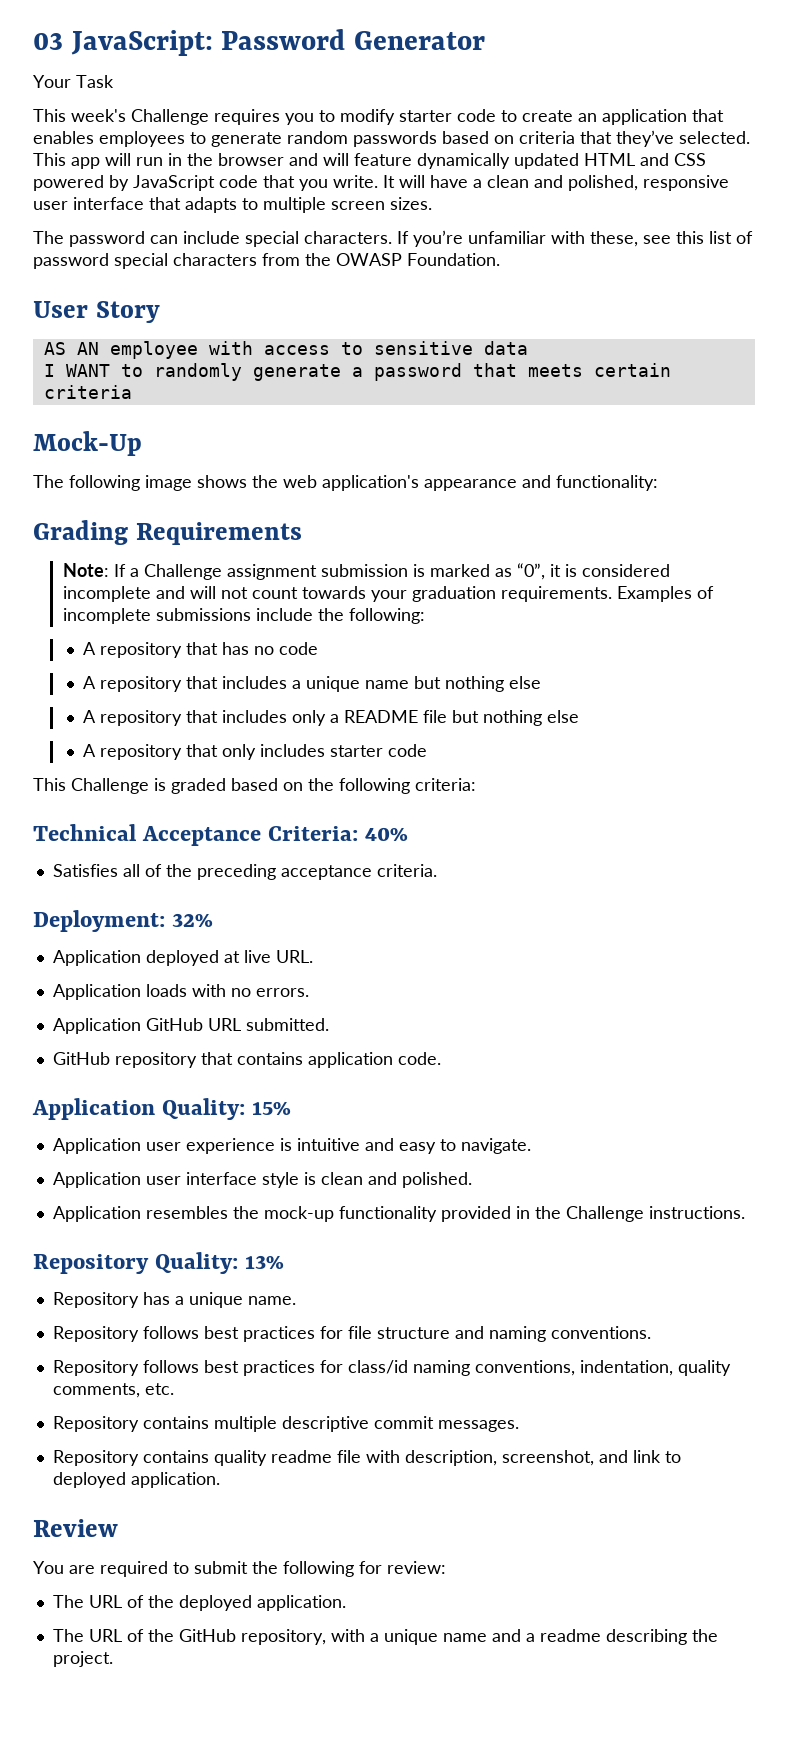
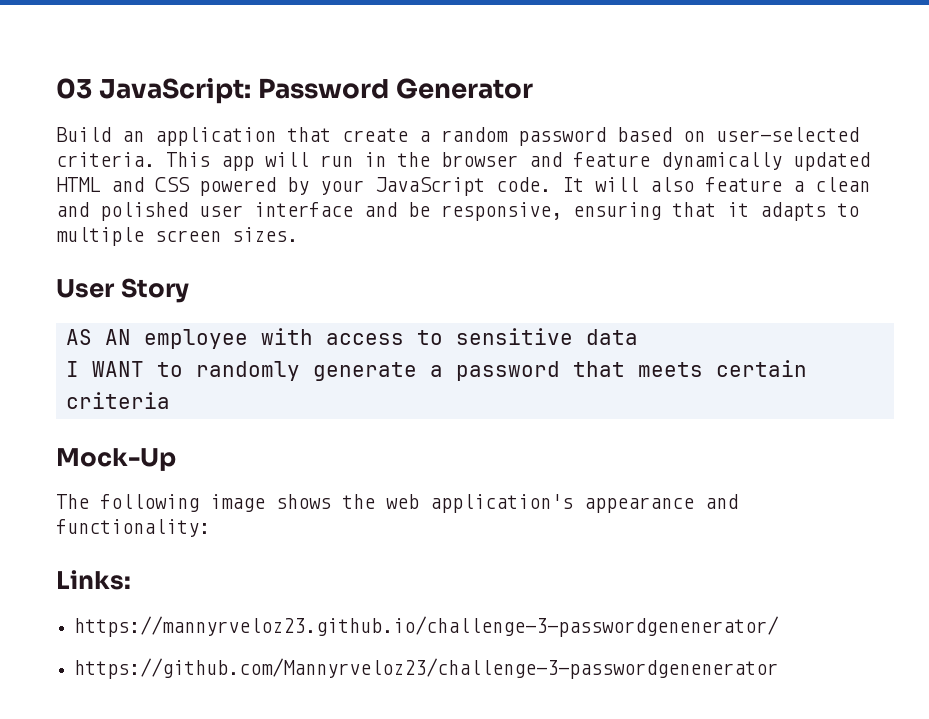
[33,75,114,88] [33,109,724,125] [33,130,750,147] Your Task // This week's Challenge requires you to modify starter code to create an application that enables employees to generate random passwords based on criteria that they’ve selected. -> [56,127,859,146] [56,152,155,167] Build an application that create a random password based on user-selected criteria.
[323,153,349,166] will -> (562, 159) none
[133,175,729,191] [33,197,181,210] JavaScript code that you write. It will have a clean and polished, responsive user interface that -> [320,177,870,196] [56,202,749,221] your JavaScript code. It will also feature a clean and polished user interface and be responsive, ensuring that it
[33,230,753,247] [33,253,500,269] // The password can include special characters. If you’re unfamiliar with these, see this list of password special characters from the OWASP Foundation. -> (298, 234) none
[33,520,302,545] [62,563,670,580] [62,586,714,602] [62,608,425,624] [82,642,318,658] [82,676,541,692] [82,710,579,726] [82,744,427,760] [33,778,476,794] [33,824,408,846] [52,864,437,880] [33,910,213,932] [52,950,313,966] [52,984,309,1000] [52,1018,329,1034] [52,1052,441,1068] [32,1098,291,1120] [52,1138,531,1154] [52,1172,472,1188] [52,1206,745,1222] [33,1252,284,1274] [52,1292,296,1308] [52,1326,651,1342] [52,1360,731,1376] [52,1383,174,1398] [52,1416,519,1432] [52,1450,681,1466] [52,1472,220,1488] [33,1519,118,1537] [33,1561,446,1577] [52,1595,346,1611] [52,1629,718,1645] [52,1651,113,1667] Grading Requirements // Note: If a Challenge assignment submission is marked as “0”, it is considered incomplete and will not count towards your graduation requirements. Examples of incomplete submissions include the following: // A repository that has no code // A repository that includes a unique name but nothing else // A repository that includes only a README file but nothing else // A repository that only includes starter code // This Challenge is graded based on the following criteria: // Technical Acceptance Criteria: 40% // Satisfies all of the preceding acceptance criteria. // Deployment: 32% // Application deployed at live URL. // Application loads with no errors. // Application GitHub URL submitted. // GitHub repository that contains application code. // Application Quality: 15% // Application user experience is intuitive and easy to navigate. // Application user interface style is clean and polished. // Application resembles the mock-up functionality provided in the Challenge instructions. // Repository Quality: 13% // Repository has a unique name. // Repository follows best practices for file structure and naming conventions. // Repository follows best practices for class/id naming conventions, indentation, quality comments, etc. // Repository contains multiple descriptive commit messages. // Repository contains quality readme file with description, screenshot, and link to deployed application. // Review // You are required to submit the following for review: // The URL of the deployed application. // The URL of the GitHub repository, with a unique name and a readme describing the project. -> [56,570,131,590] [74,616,780,637] [74,658,779,679] Links: // https://mannyrveloz23.github.io/challenge-3-passwordgenenerator/ // https://github.com/Mannyrveloz23/challenge-3-passwordgenenerator

